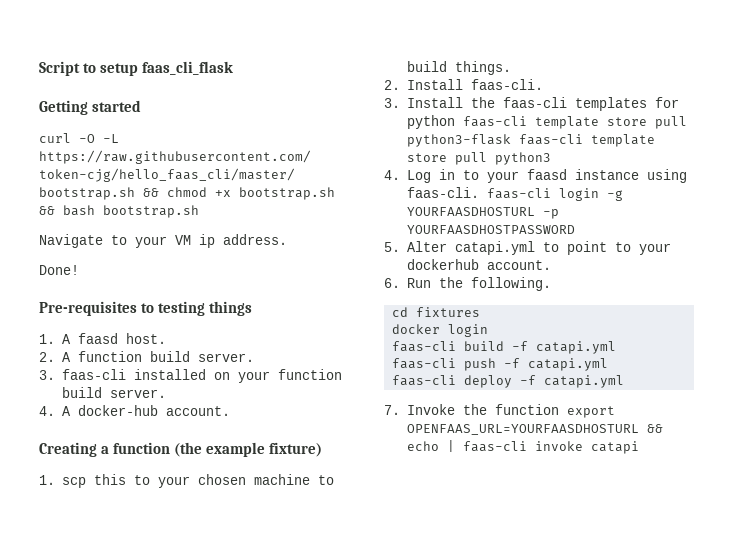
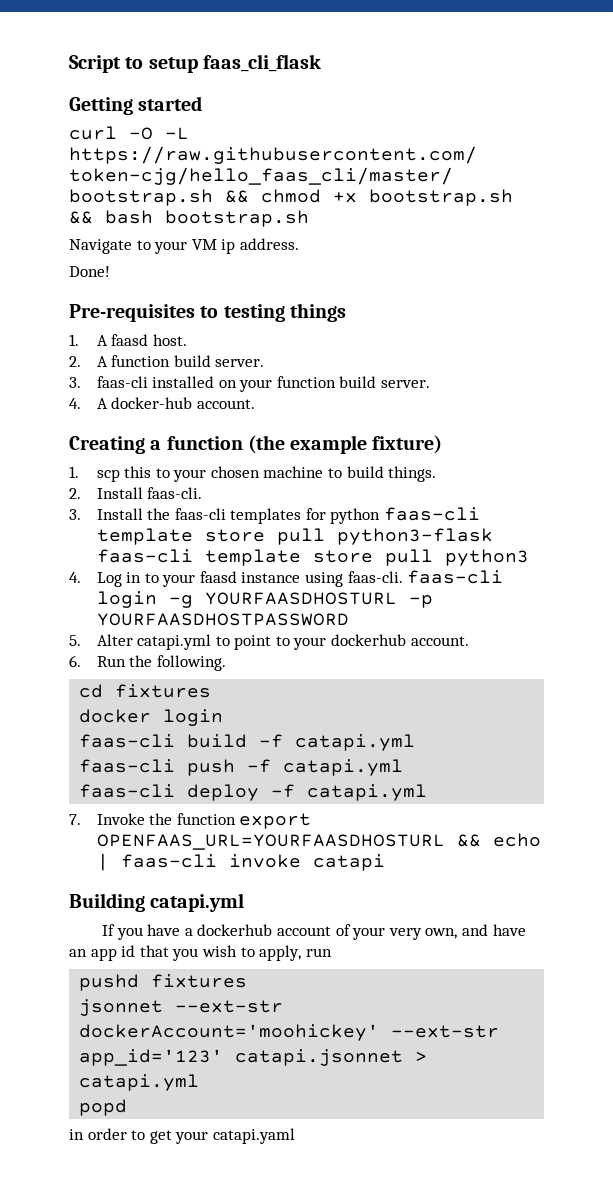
(639, 447) none -> [69,893,245,912] [102,924,526,940] [69,945,332,961] [79,974,248,991] [79,999,284,1016] [79,1024,500,1041] [79,1049,428,1066] [79,1074,200,1091] [79,1099,128,1116] [69,1128,295,1144] // Building catapi.yml // If you have a dockerhub account of your very own, and have an app id that you wish to apply, run // pushd fixtures // jsonnet --ext-str dockerAccount='moohickey' --ext-str app_id='123' catapi.jsonnet > catapi.yml // popd // in order to get your catapi.yaml

